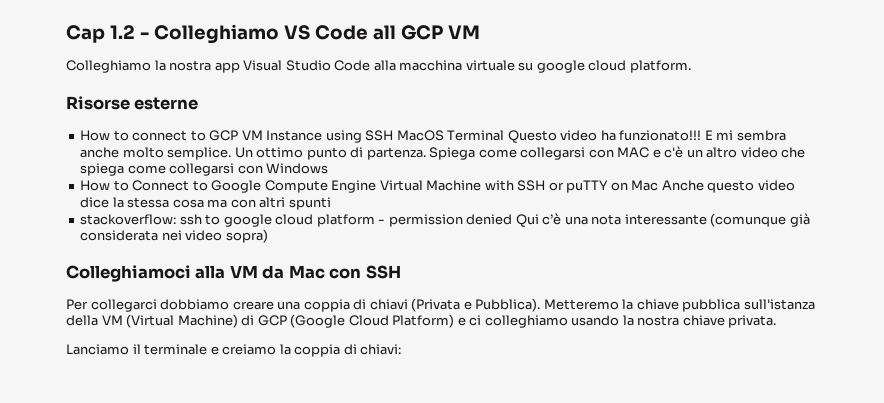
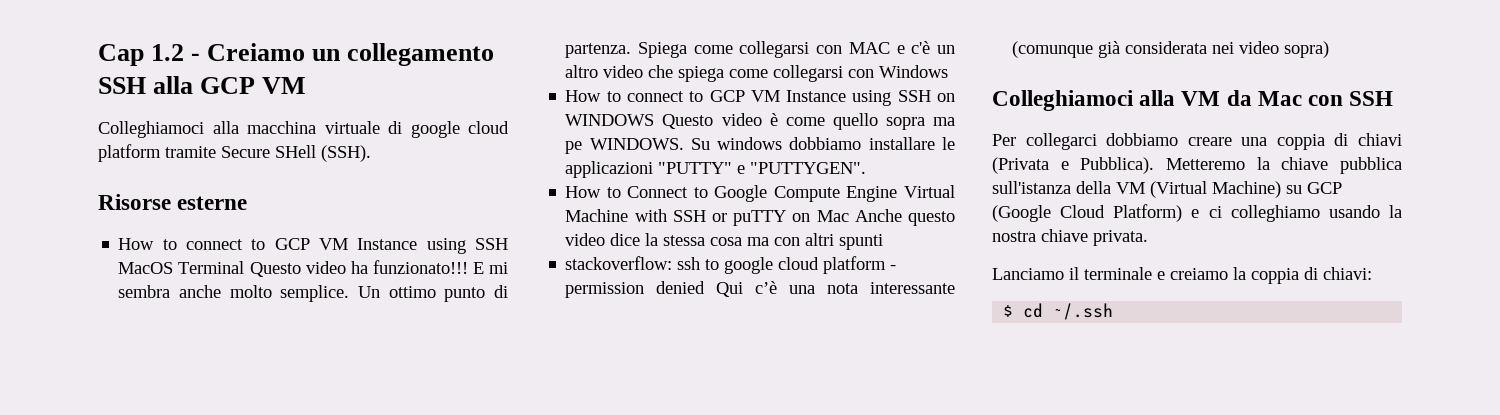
[153,24,480,44] [66,60,371,73] Colleghiamo VS Code all GCP VM // Colleghiamo la nostra app Visual Studio Code -> [207,43,495,66] [98,76,307,94] [98,121,204,138] Creiamo un collegamento SSH alla GCP VM // Colleghiamoci
[518,60,691,73] su google cloud platform. -> [388,121,509,138] [98,144,371,162] di google cloud platform tramite Secure SHell (SSH).
(329, 168) none -> [565,90,955,106] [565,113,955,130] [565,137,955,154] [565,161,867,178] // How to connect to GCP VM Instance using SSH on WINDOWS Questo video è come quello sopra ma pe WINDOWS. Su windows dobbiamo installare le applicazioni "PUTTY" e "PUTTYGEN".
[241,315,255,326] di -> [1286,185,1302,194] su
(402, 349) none -> [1003,303,1114,320] // $ cd ~/.ssh

